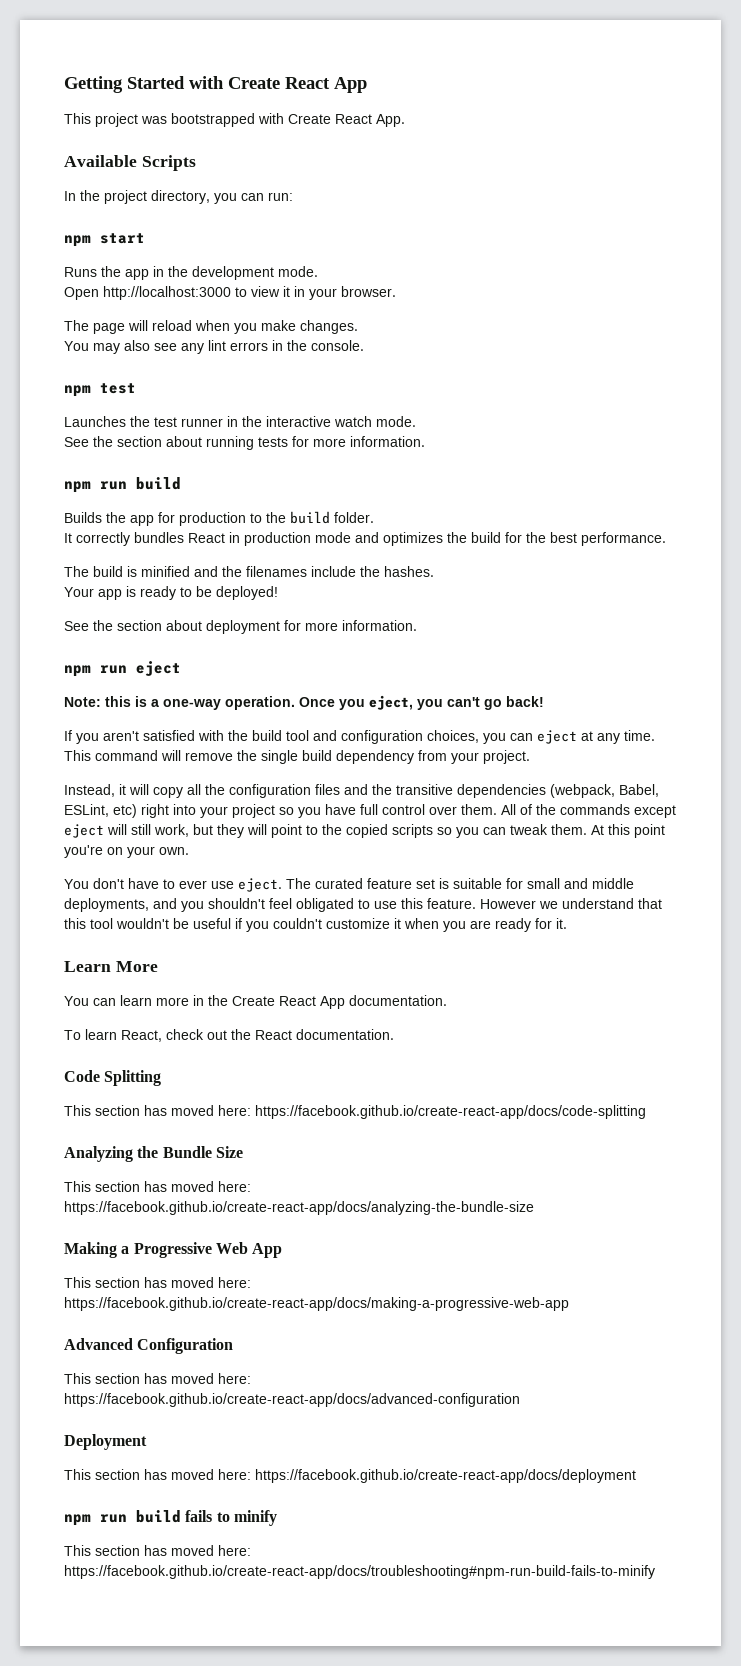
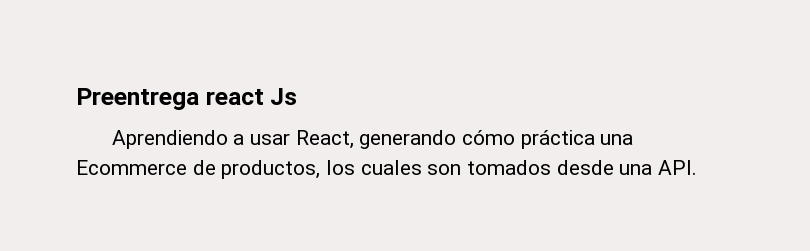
[64,76,367,93] [64,113,405,127] [64,155,196,171] [64,190,293,204] [64,233,145,247] [64,266,318,280] [64,286,396,300] [64,320,358,334] [64,340,364,354] [64,383,136,397] [64,416,416,427] [64,436,425,450] [64,477,181,493] [64,511,374,526] [64,532,666,546] [64,566,434,577] [64,586,278,600] [64,620,417,634] [64,661,181,677] [64,695,544,710] [64,730,655,744] [64,750,530,764] [64,784,659,798] [64,804,676,818] [64,824,665,838] [64,845,189,858] [64,878,634,892] [64,898,662,912] [64,918,567,932] [64,961,158,972] [64,995,447,1009] [64,1029,394,1042] [64,1070,162,1086] [64,1105,646,1119] [64,1146,243,1162] [64,1181,251,1192] [64,1201,534,1215] [64,1242,283,1258] [64,1277,251,1288] [64,1297,569,1311] [64,1338,234,1354] [64,1373,251,1384] [64,1393,520,1407] [64,1434,147,1450] [64,1469,636,1483] [64,1510,277,1526] [64,1545,251,1556] [64,1565,655,1579] Getting Started with Create React App // This project was bootstrapped with Create React App. // Available Scripts // In the project directory, you can run: // npm start // Runs the app in the development mode. // Open http://localhost:3000 to view it in your browser. // The page will reload when you make changes. // You may also see any lint errors in the console. // npm test // Launches the test runner in the interactive watch mode. // See the section about running tests for more information. // npm run build // Builds the app for production to the build folder. // It correctly bundles React in production mode and optimizes the build for the best performance. // The build is minified and the filenames include the hashes. // Your app is ready to be deployed! // See the section about deployment for more information. // npm run eject // Note: this is a one-way operation. Once you eject, you can't go back! // If you aren't satisfied with the build tool and configuration choices, you can eject at any time. This command will remove the single build dependency from your project. // Instead, it will copy all the configuration files and the transitive dependencies (webpack, Babel, ESLint, etc) right into your project so you have full control over them. All of the commands except eject will still work, but they will point to the copied scripts so you can tweak them. At this point you're on your own. // You don't have to ever use eject. The curated feature set is suitable for small and middle deployments, and you shouldn't feel obligated to use this feature. However we understand that this tool wouldn't be useful if you couldn't customize it when you are ready for it. // Learn More // You can learn more in the Create React App documentation. // To learn React, check out the React documentation. // Code Splitting // This section has moved here: https://facebook.github.io/create-react-app/docs/code-splitting // Analyzing the Bundle Size // This section has moved here: https://facebook.github.io/create-react-app/docs/analyzing-the-bundle-size // Making a Progressive Web App // This section has moved here: https://facebook.github.io/create-react-app/docs/making-a-progressive-web-app // Advanced Configuration // This section has moved here: https://facebook.github.io/create-react-app/docs/advanced-configuration // Deployment // This section has moved here: https://facebook.github.io/create-react-app/docs/deployment // npm run build fails to minify // This section has moved here: https://facebook.github.io/create-react-app/docs/troubleshooting#npm-run-build-fails-to-minify -> [76,88,298,110] [111,130,634,149] [76,160,698,179] Preentrega react Js // Aprendiendo a usar React, generando cómo práctica una Ecommerce de productos, los cuales son tomados desde una API.

